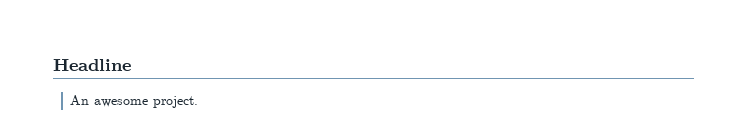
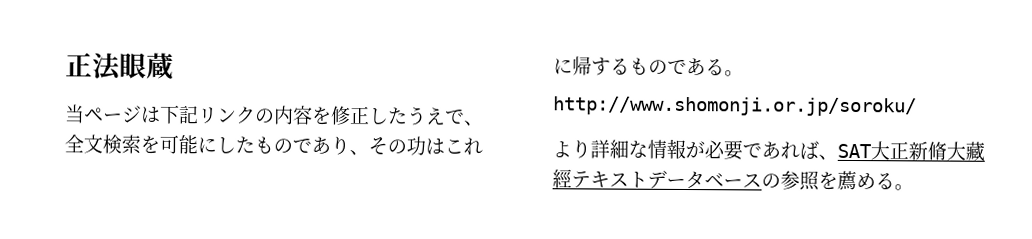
[53,59,131,71] [70,95,199,108] Headline // An awesome project. -> [65,52,174,81] [64,104,483,126] [64,134,483,156] [553,56,744,77] [553,96,917,117] [552,138,985,161] [552,169,914,191] 正法眼蔵 // 当ページは下記リンクの内容を修正したうえで、全文検索を可能にしたものであり、その功はこれに帰するものである。 // http://www.shomonji.or.jp/soroku/ // より詳細な情報が必要であれば、SAT大正新脩大藏經テキストデータベースの参照を薦める。

